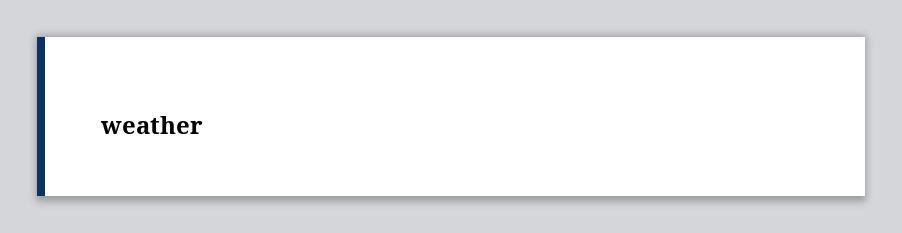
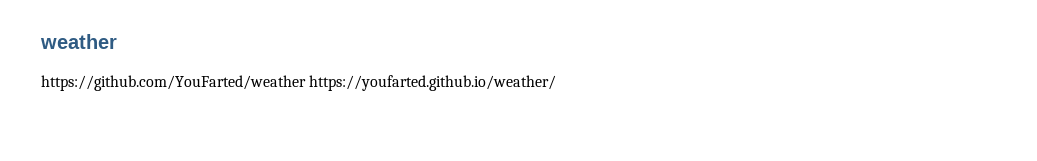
(203, 125) none -> [41,75,557,91] // https://github.com/YouFarted/weather https://youfarted.github.io/weather/

